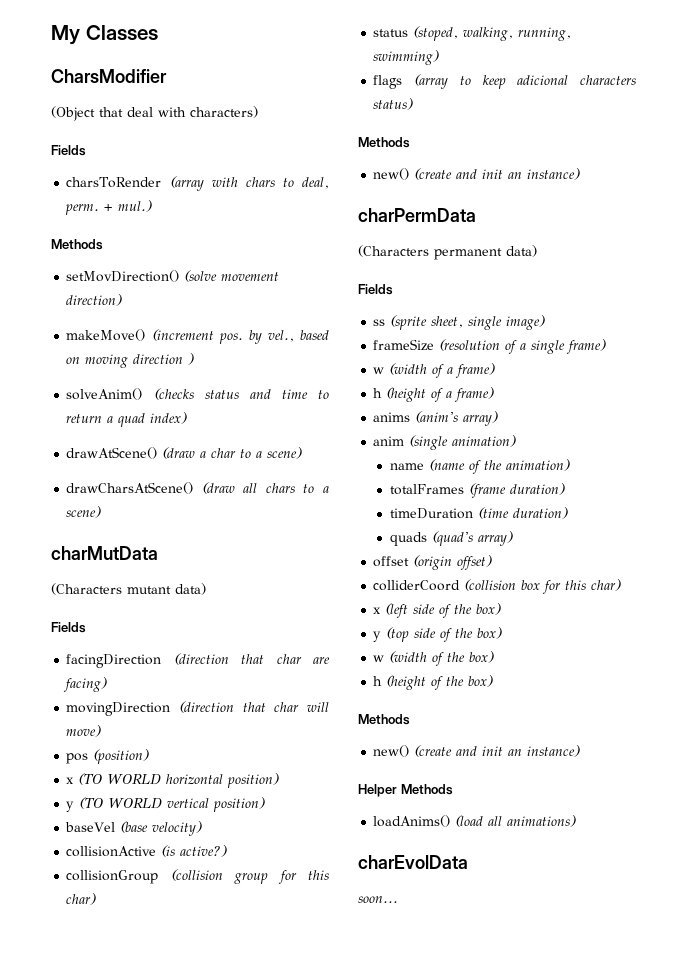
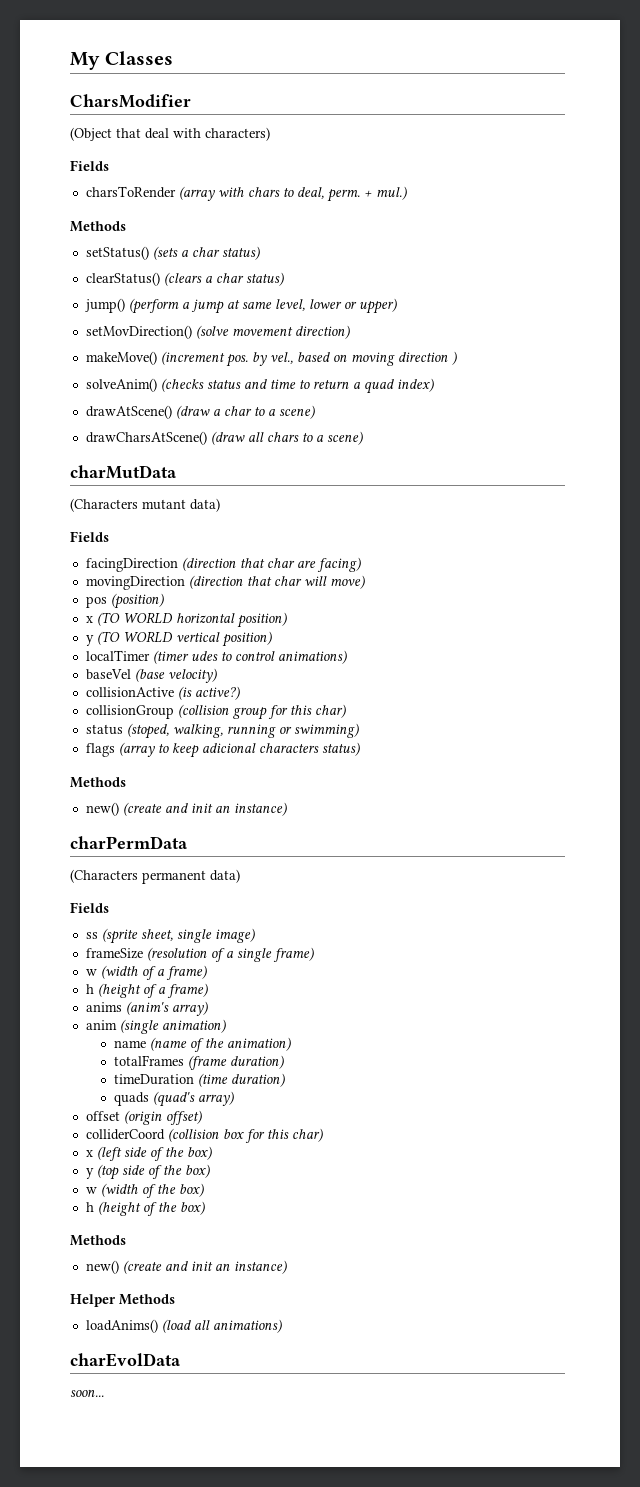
(103, 244) none -> [85,246,260,260] [85,272,284,286] [84,298,397,314] // setStatus() (sets a char status) // clearStatus() (clears a char status) // jump() (perform a jump at same level, lower or upper)
(266, 804) none -> [85,650,347,664] // localTimer (timer udes to control animations)
[518,27,572,41] running, -> [226,724,292,738] running or

